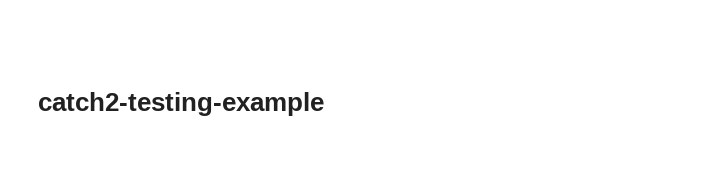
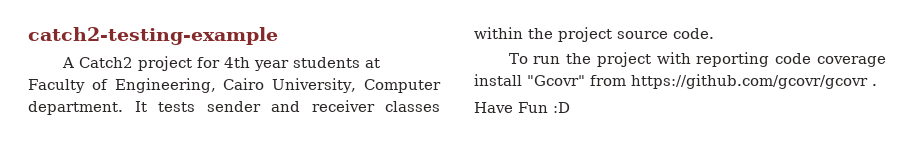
(324, 104) none -> [61,56,380,71] [28,78,441,93] [28,100,440,115] [474,27,714,42] [508,52,886,67] [474,74,877,89] [474,102,570,113] // A Catch2 project for 4th year students at Faculty of Engineering, Cairo University, Computer department. It tests sender and receiver classes within the project source code. // To run the project with reporting code coverage install "Gcovr" from https://github.com/gcovr/gcovr . // Have Fun :D

